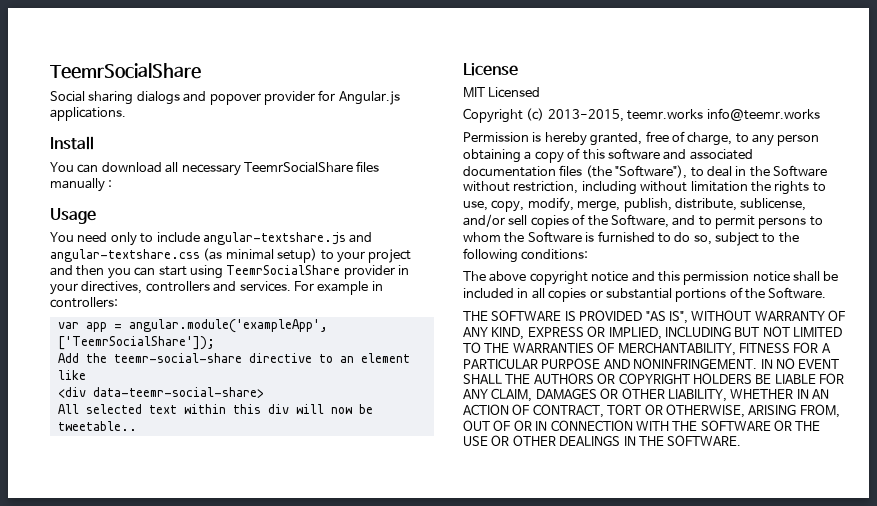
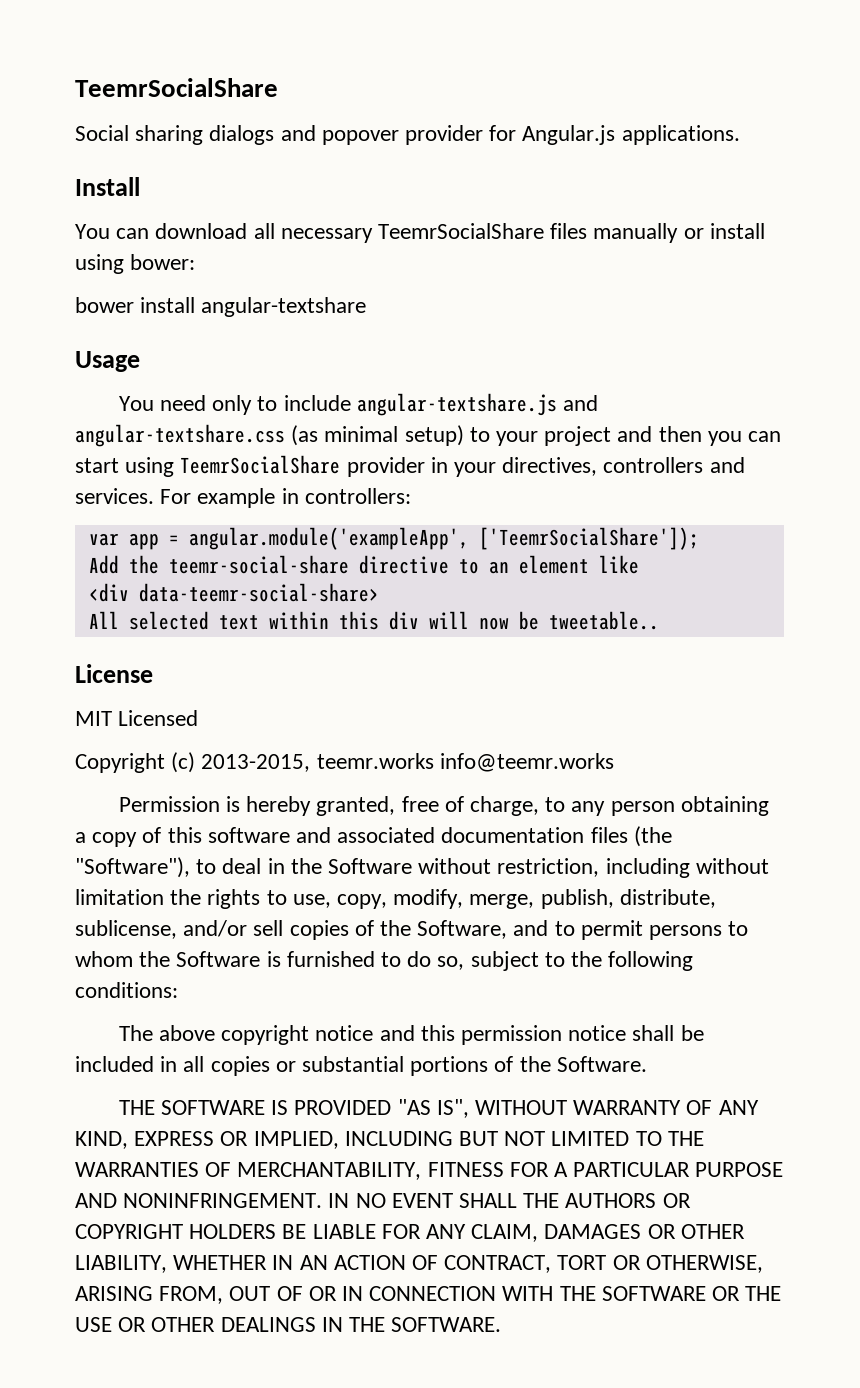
[108,180,113,188] : -> [683,223,765,239] [75,254,196,274] [75,297,367,317] or install using bower: // bower install angular-textshare

